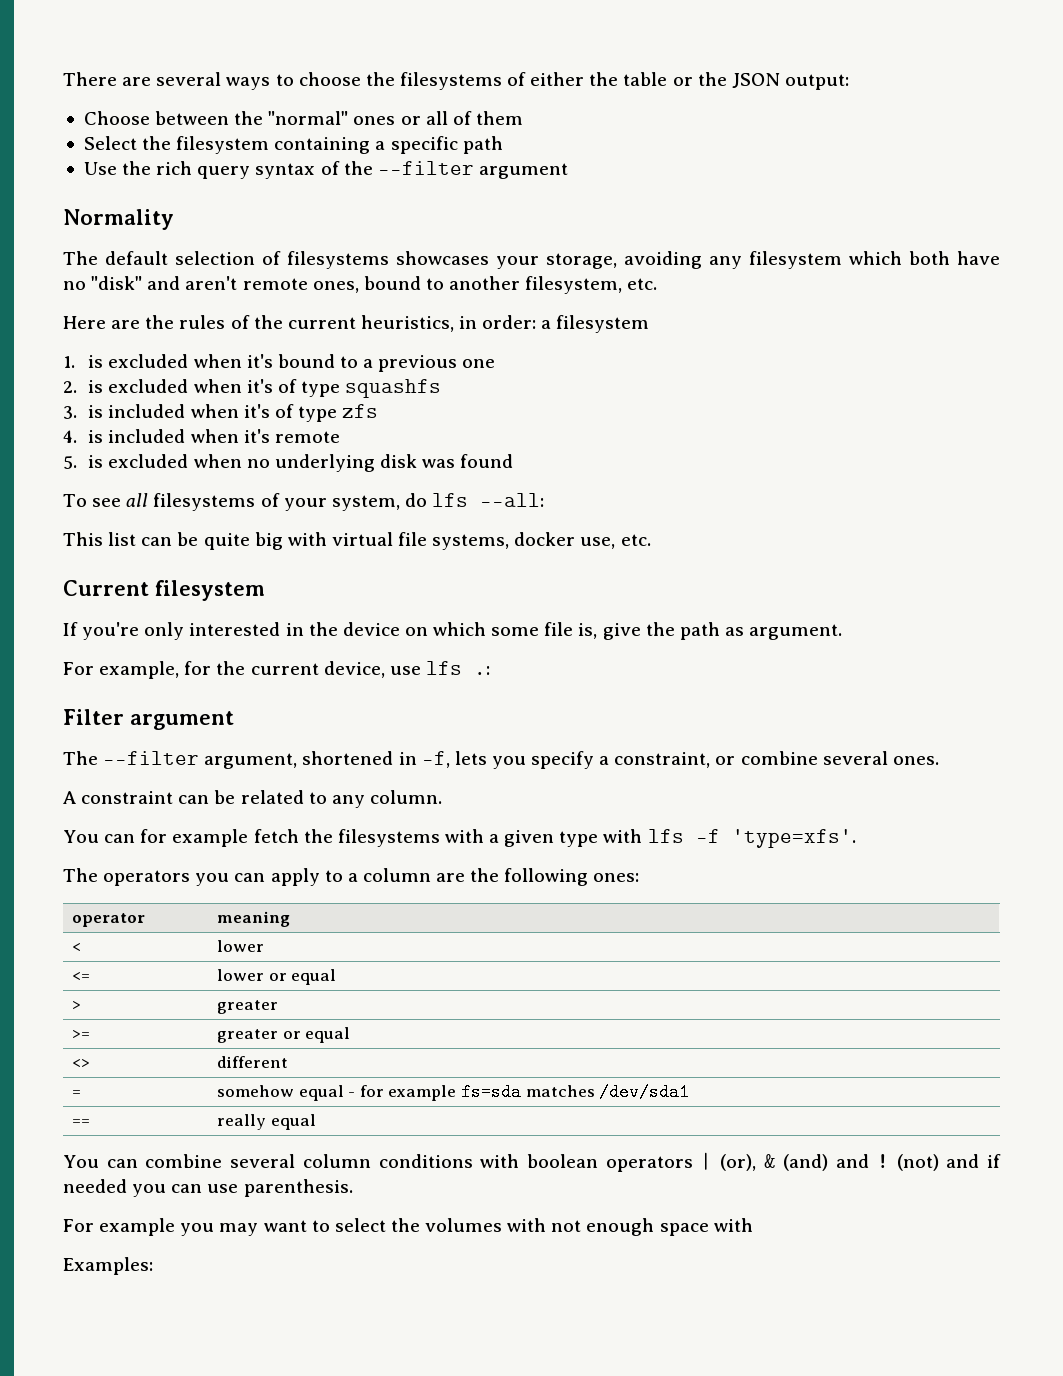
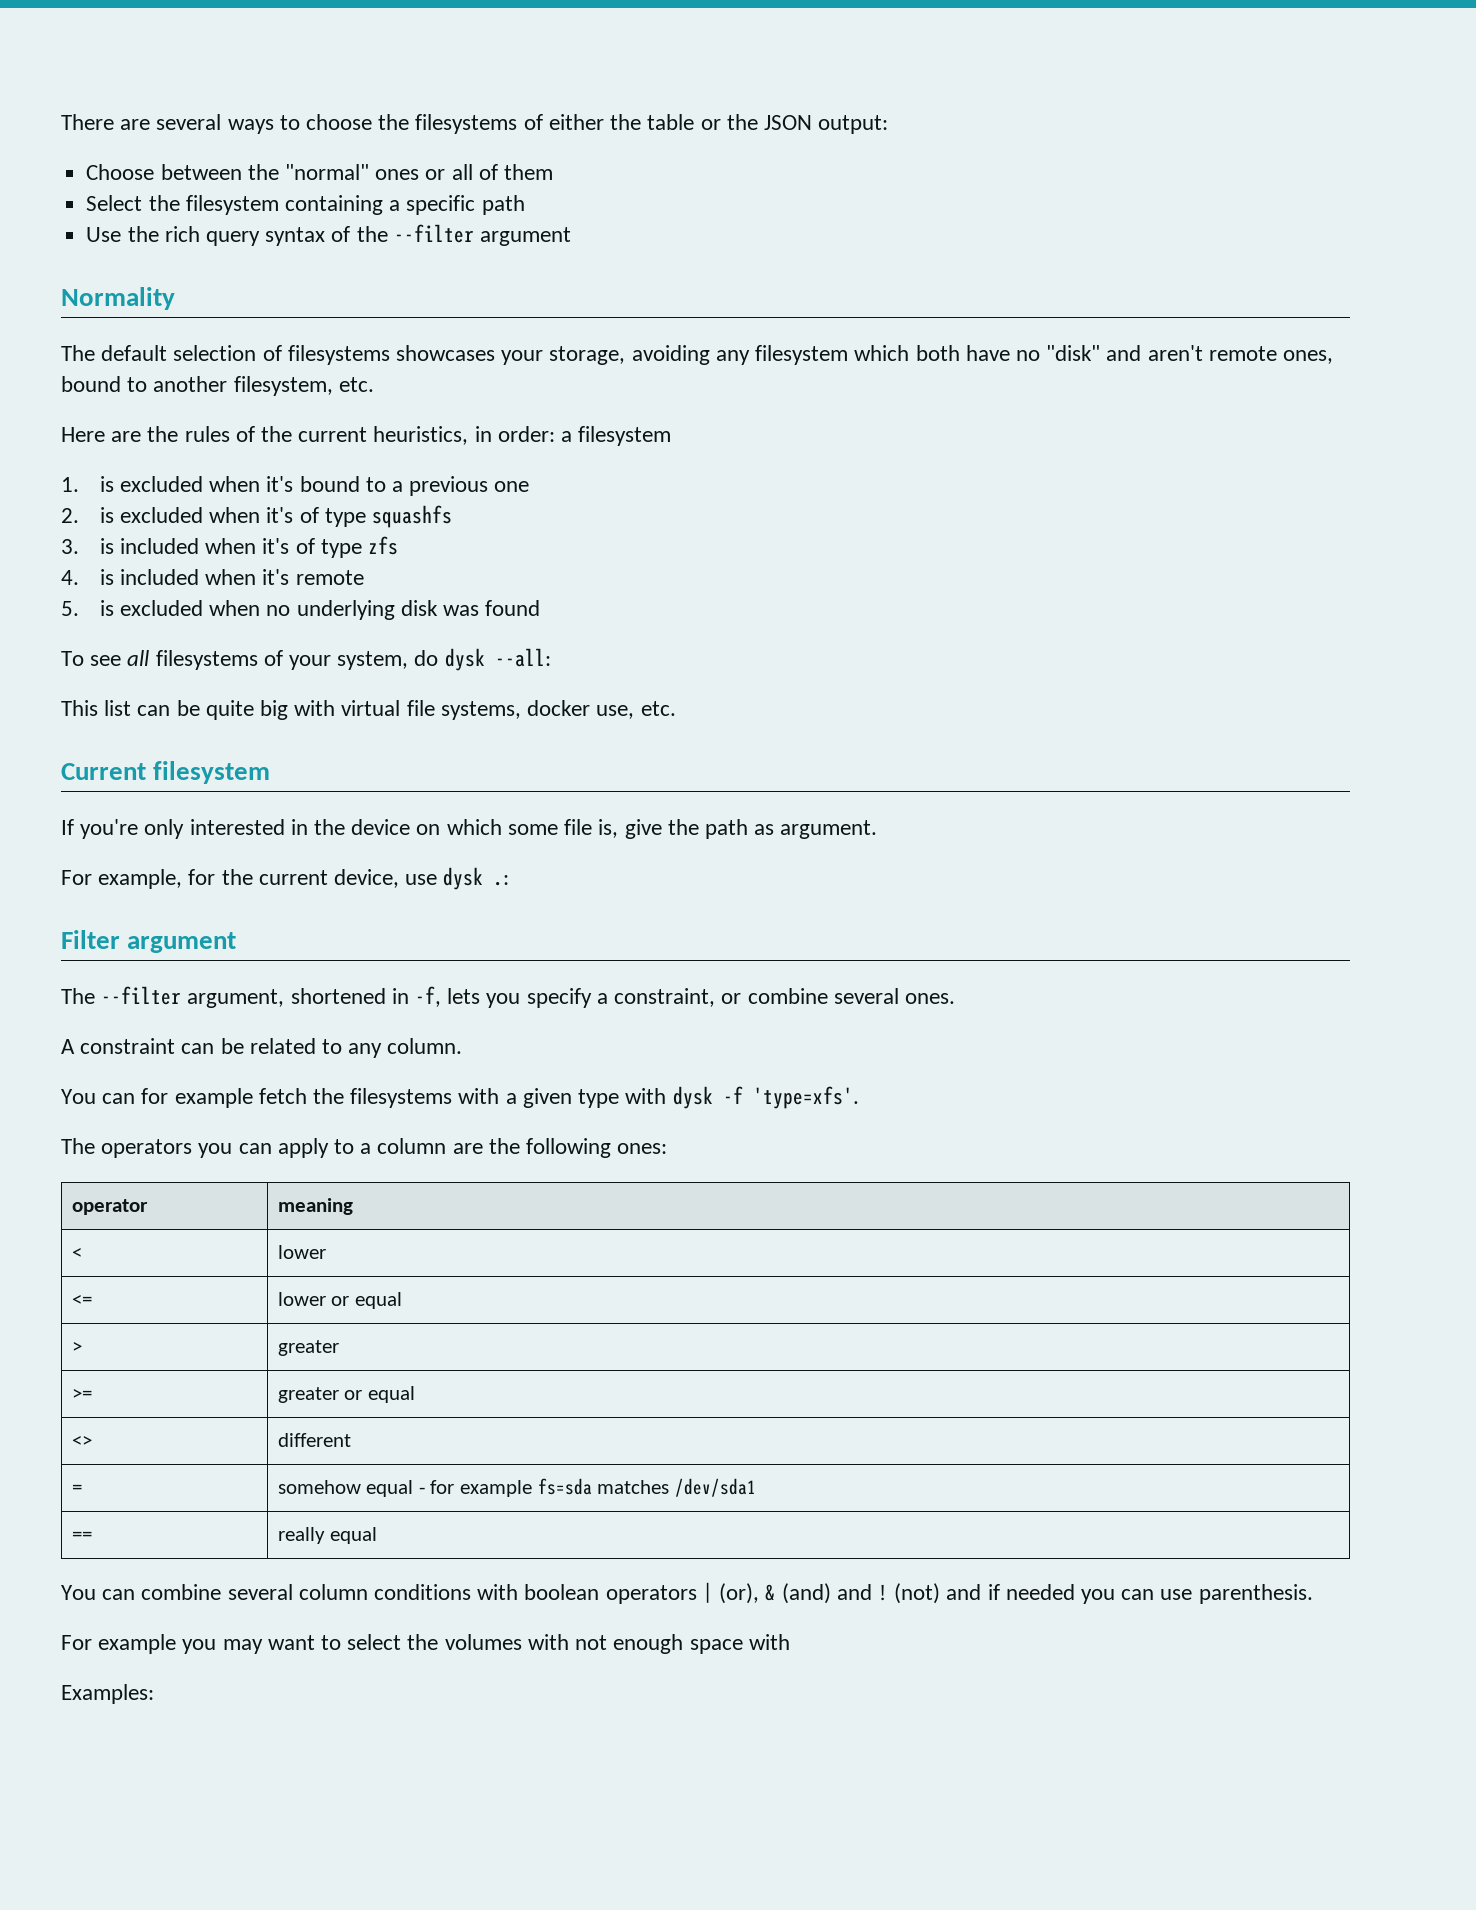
[432,493,469,507] lfs -> [444,648,485,671] dysk
[425,661,462,675] lfs -> [443,867,484,890] dysk
[647,829,684,843] lfs -> [672,1086,713,1109] dysk

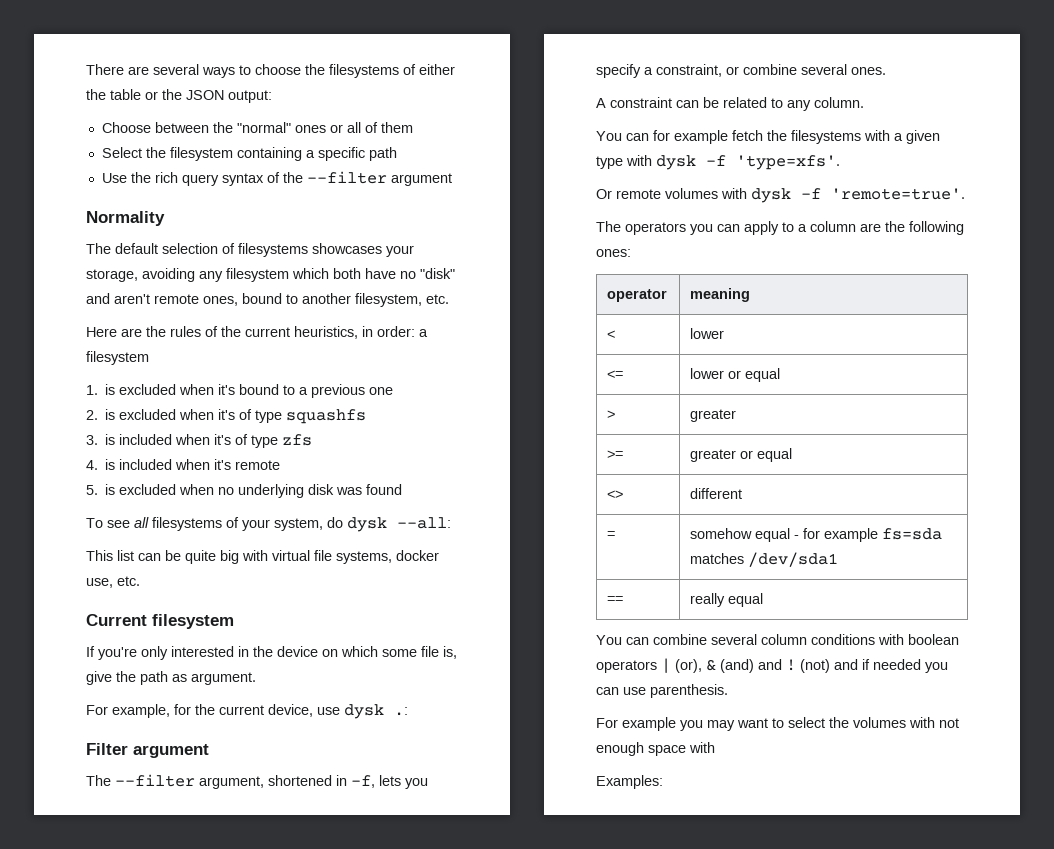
(859, 1097) none -> [596,188,965,203] // Or remote volumes with dysk -f 'remote=true'.

